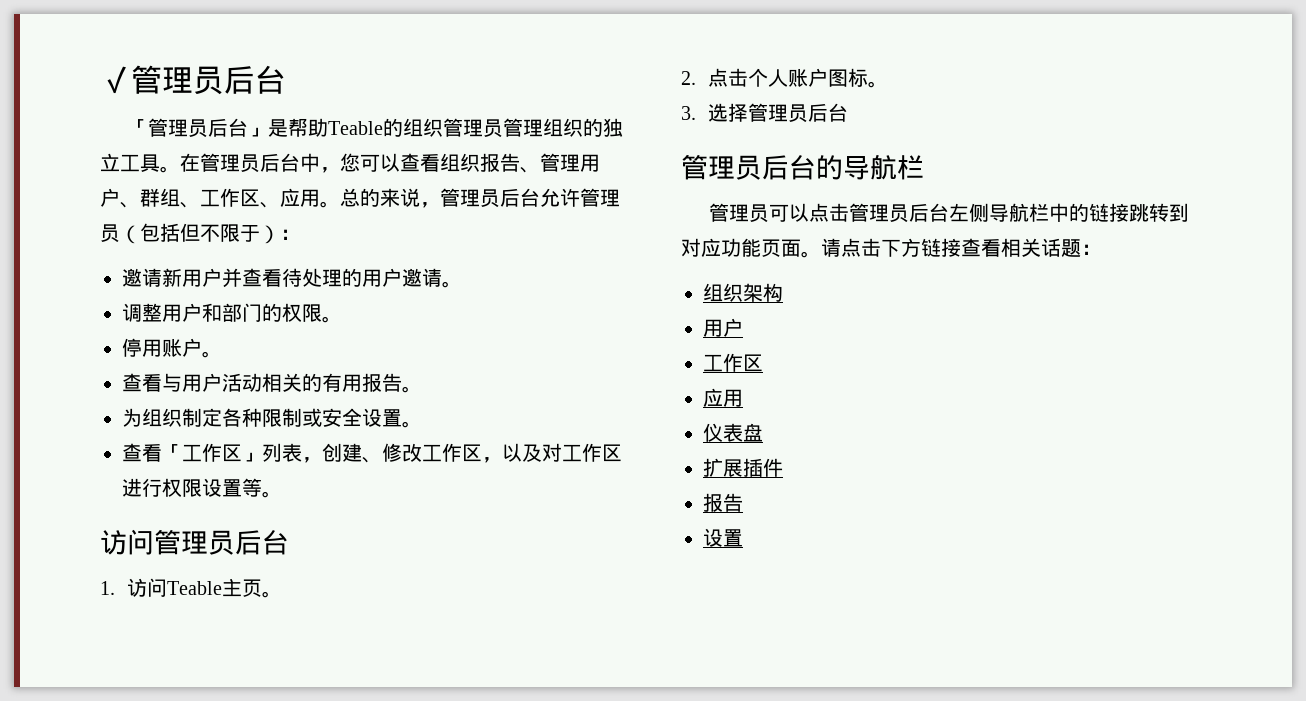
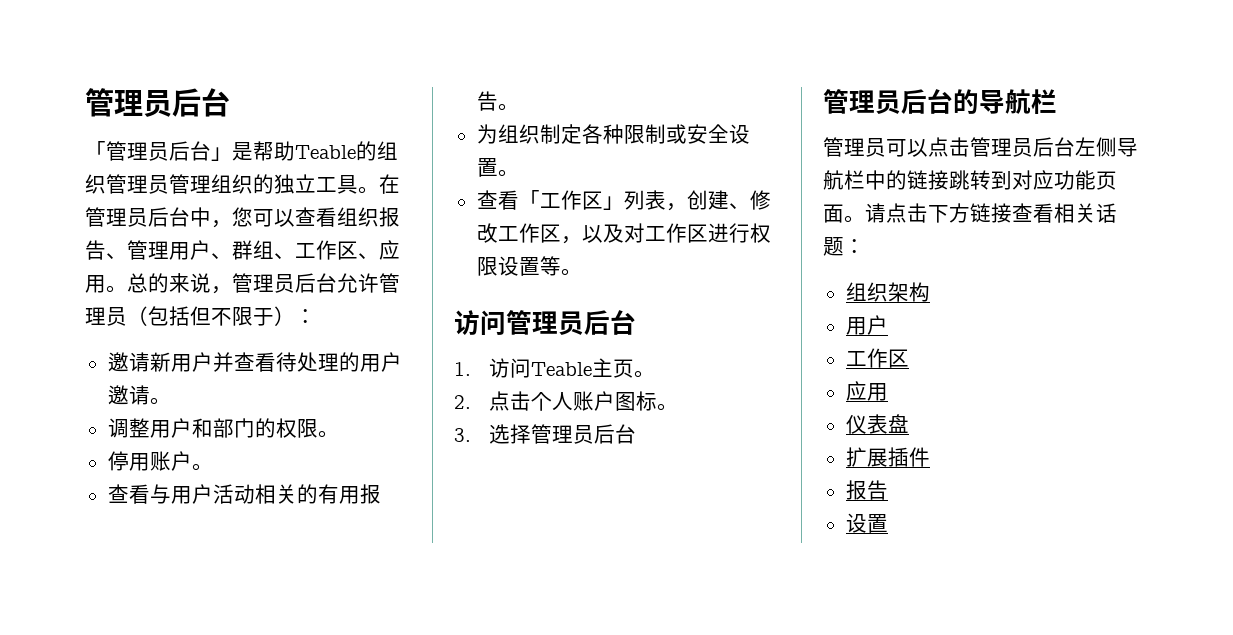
[100,66,131,94] ✓ -> (85, 102) none

